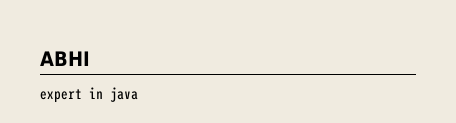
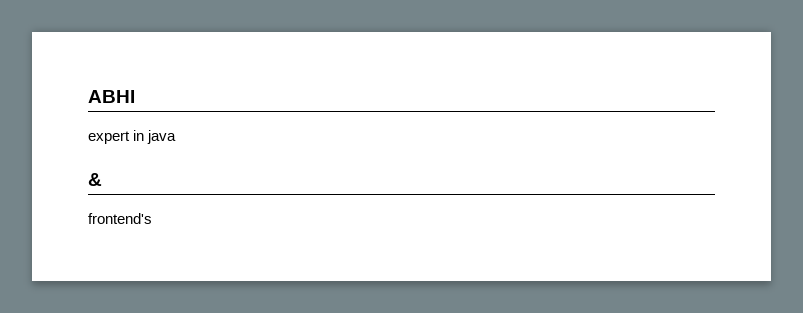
(138, 94) none -> [88,173,102,186] [88,213,152,224] // & // frontend's

